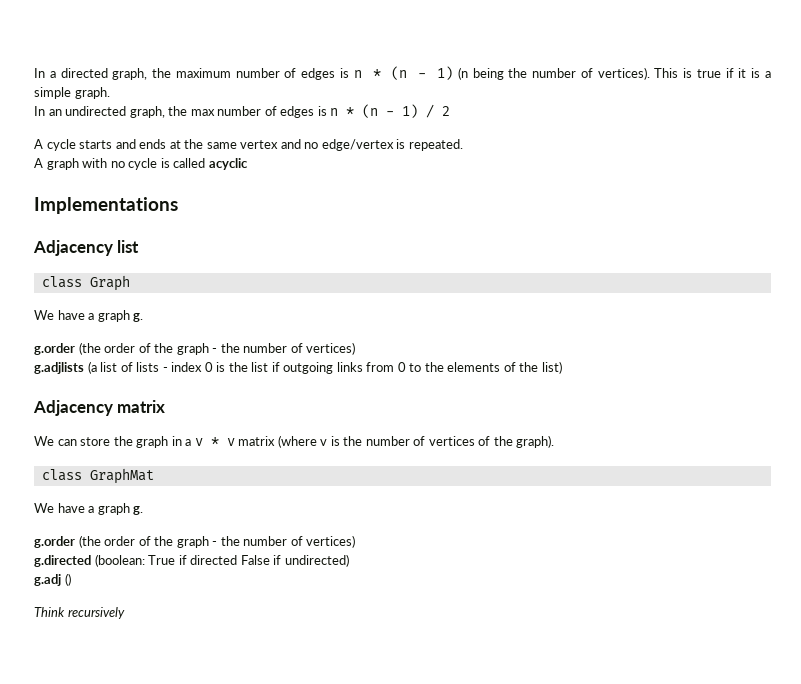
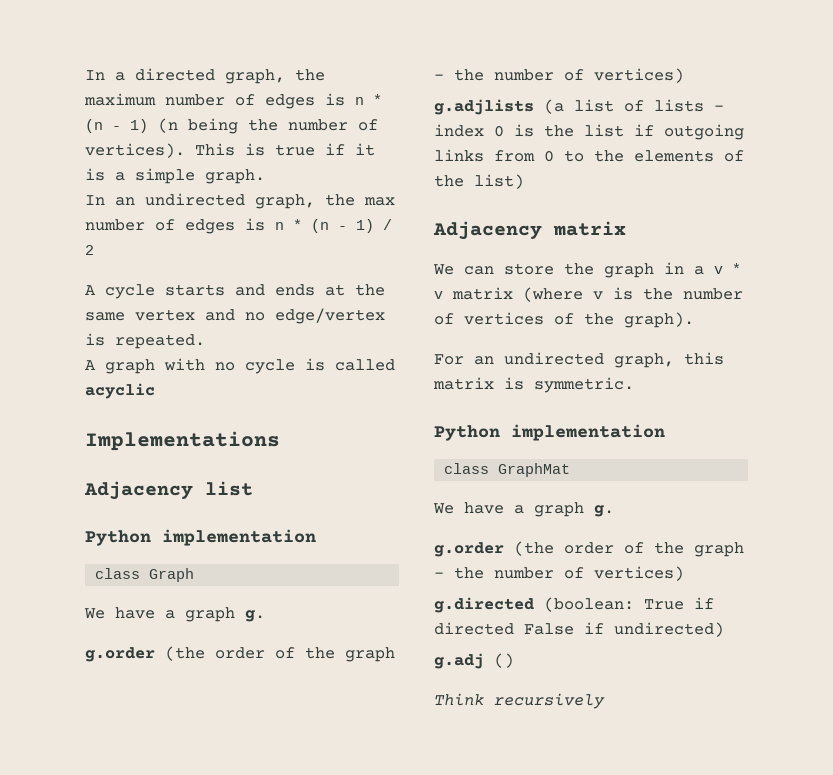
(140, 246) none -> [85,529,316,546] // Python implementation
(555, 441) none -> [434,352,724,368] [433,377,634,393] [434,424,665,441] // For an undirected graph, this matrix is symmetric. // Python implementation

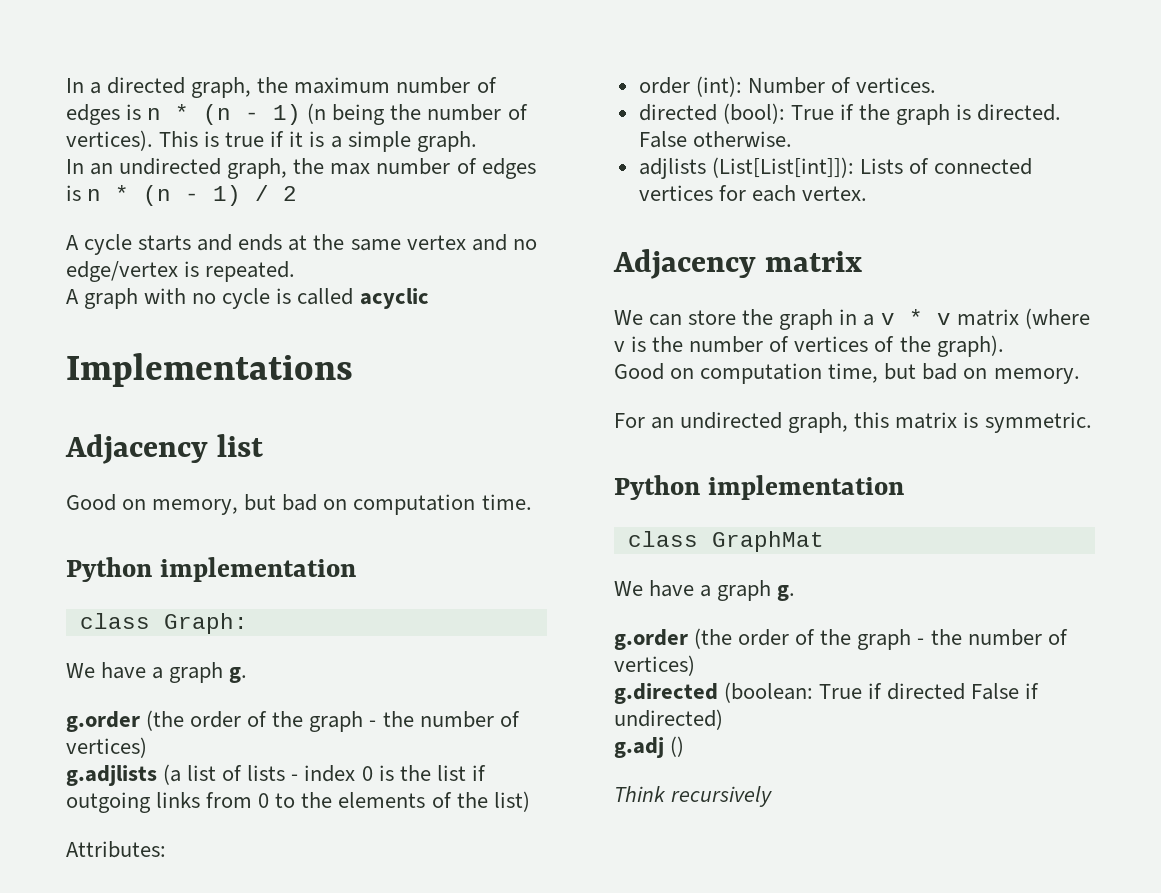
[85,529,316,546] [95,568,195,582] // Python implementation // class Graph -> [66,494,532,515] [66,557,357,582] [79,613,248,634] // Good on memory, but bad on computation time. // Python implementation // class Graph:
(524, 181) none -> [66,841,166,858] [638,76,937,97] [638,103,1062,125] [638,131,792,148] [638,157,1033,179] [638,185,867,202] // Attributes: // order (int): Number of vertices. // directed (bool): True if the graph is directed. False otherwise. // adjlists (List[List[int]]): Lists of connected vertices for each vertex.
(694, 320) none -> [614,363,1080,384] // Good on computation time, but bad on memory.

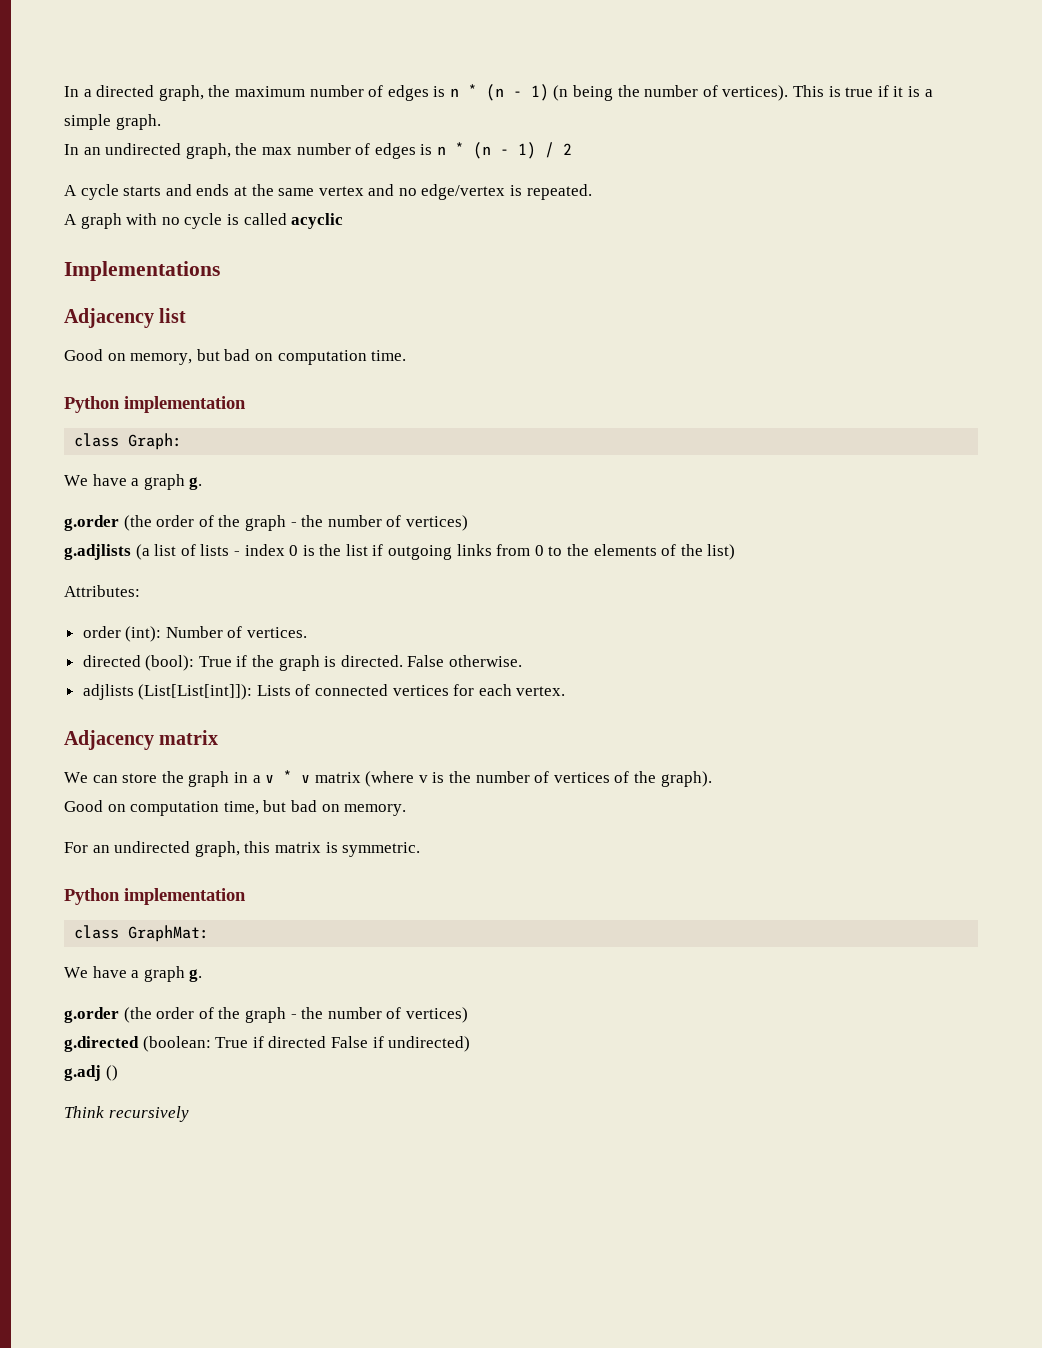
[711,531,824,552] GraphMat -> [128,925,210,942] GraphMat:

